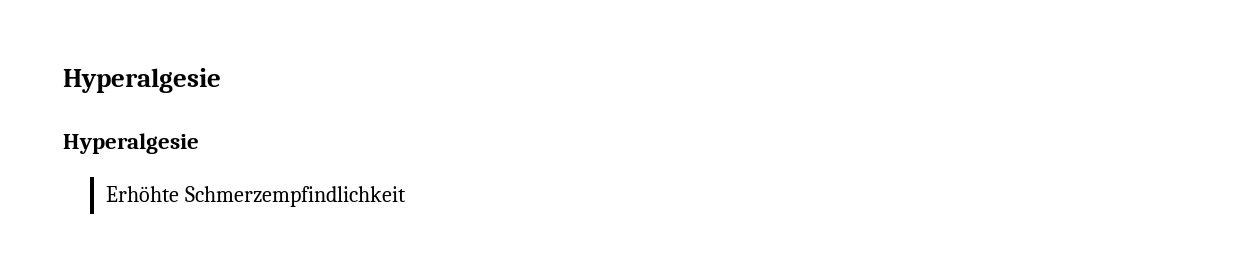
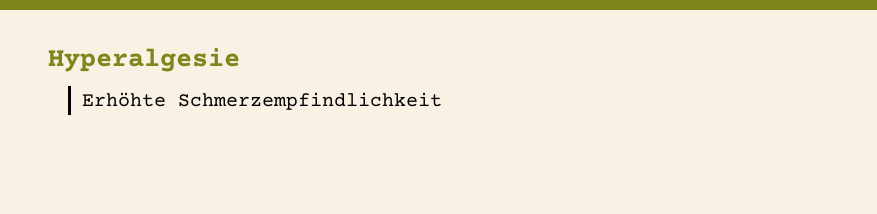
[63,68,221,93] [63,133,199,154] Hyperalgesie // Hyperalgesie -> [48,48,240,72] Hyperalgesie

